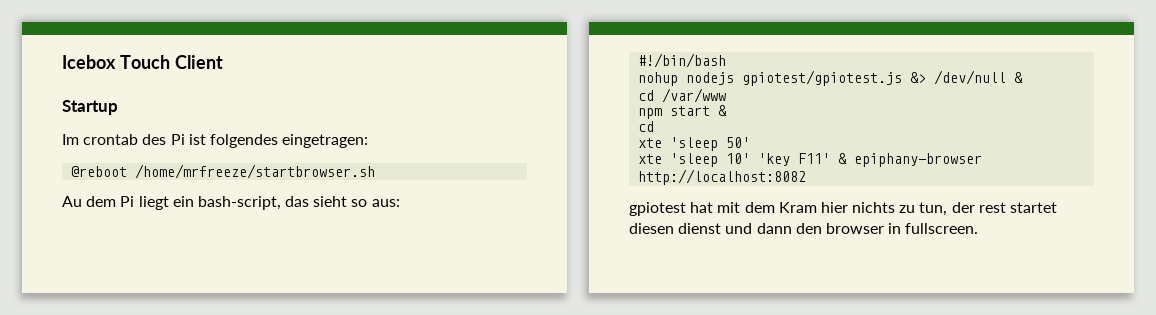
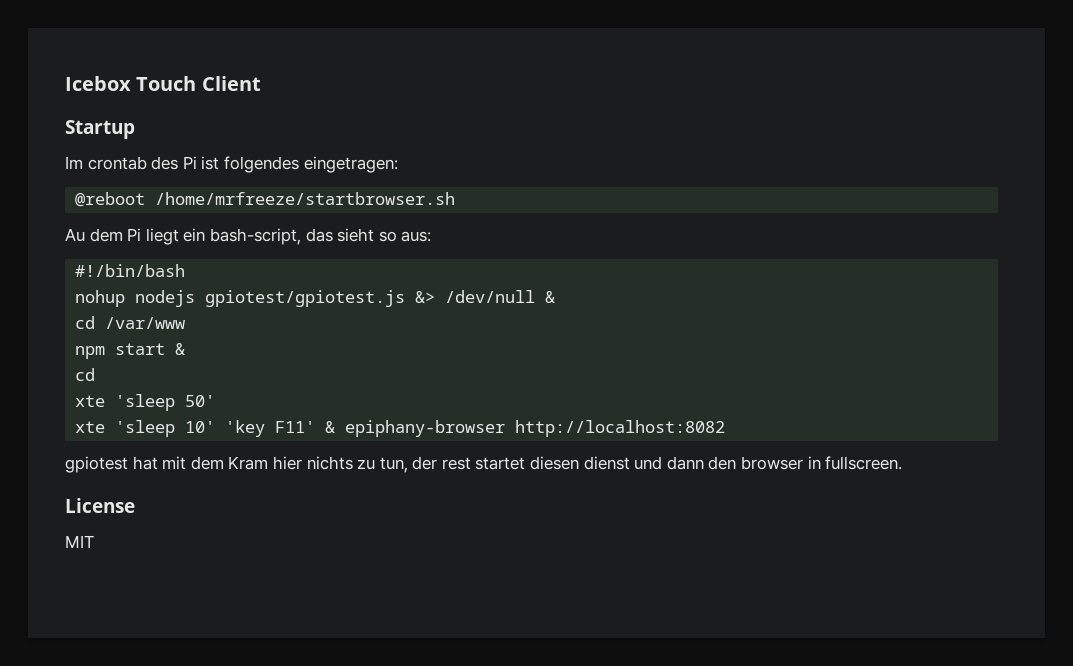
(979, 228) none -> [65,498,135,513] [65,535,94,548] // License // MIT

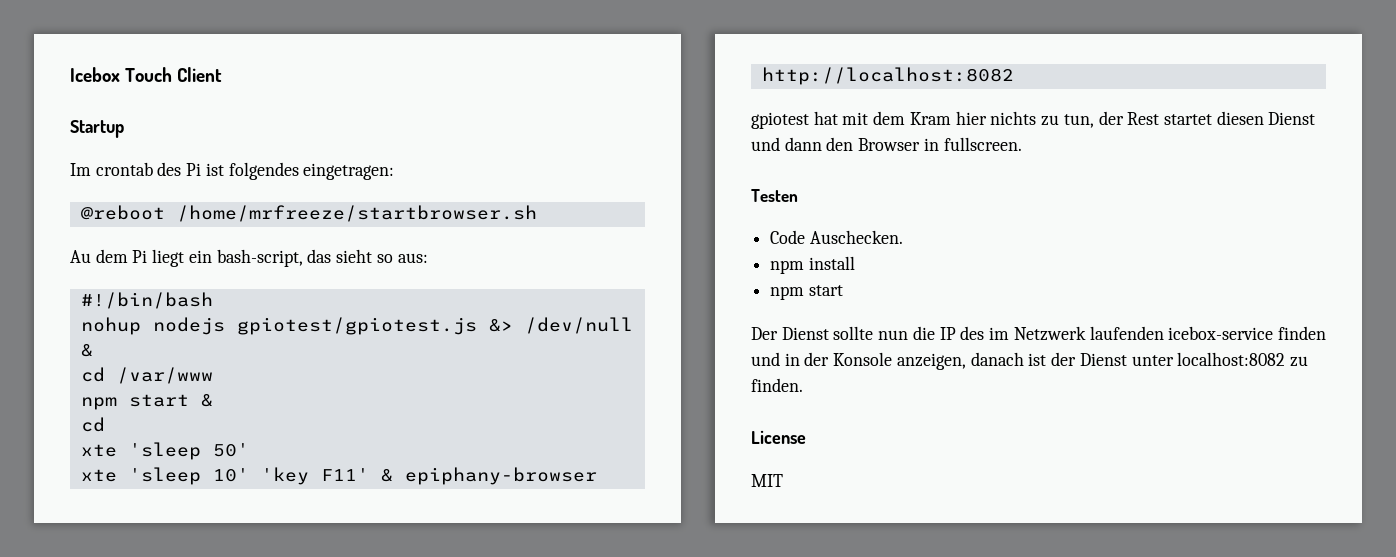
[441,457,471,470] rest -> [1127,112,1160,125] Rest
[583,456,630,470] dienst -> [1268,112,1316,125] Dienst
[741,456,804,470] browser -> [858,138,921,151] Browser
(903, 463) none -> [751,189,798,202] [770,230,903,244] [770,256,855,274] [770,285,843,300] [751,326,1326,341] [751,352,1308,370] [751,378,803,392] // Testen // Code Auschecken. // npm install // npm start // Der Dienst sollte nun die IP des im Netzwerk laufenden icebox-service finden und in der Konsole anzeigen, danach ist der Dienst unter localhost:8082 zu finden.

